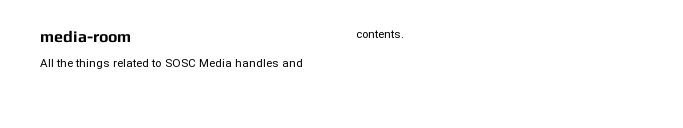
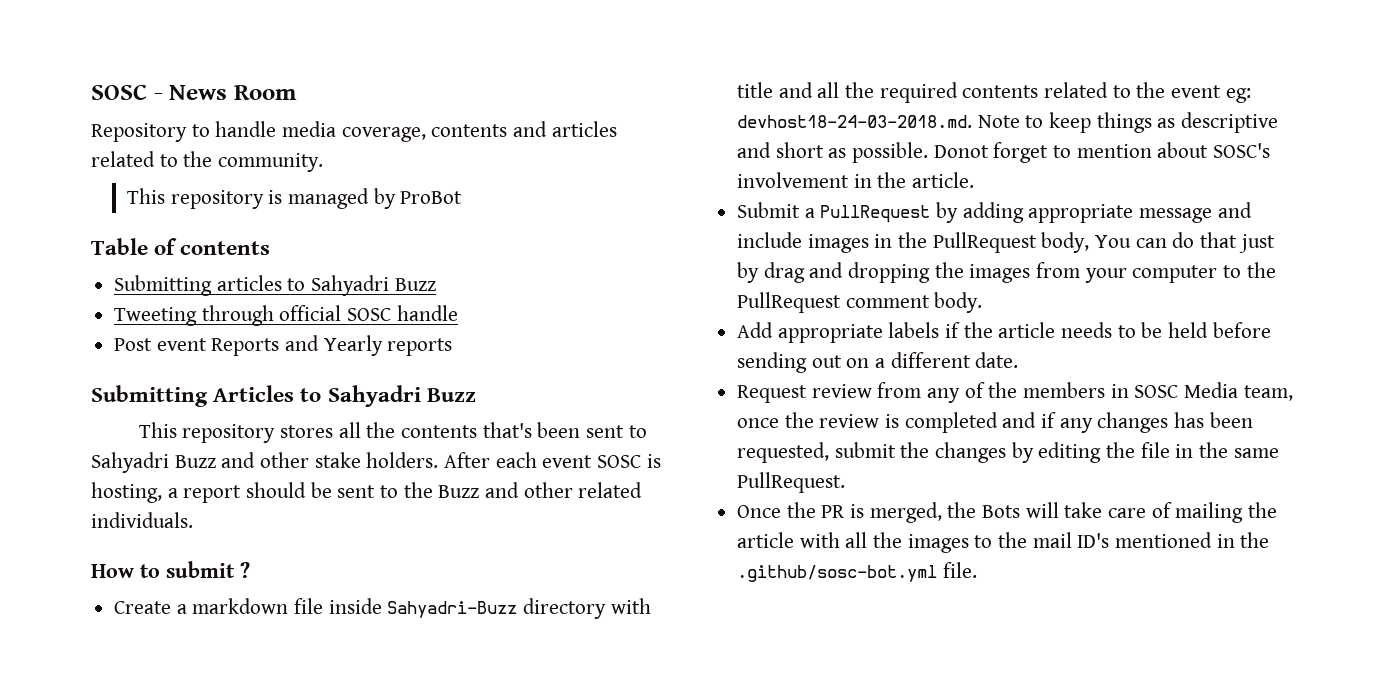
[40,30,131,43] [40,59,303,69] [356,30,404,38] media-room // All the things related to SOSC Media handles and contents. -> [91,84,297,100] [91,121,617,142] [91,151,324,172] [127,188,463,209] [91,238,271,255] [114,275,436,296] [114,305,458,326] [114,335,453,356] [91,385,476,407] [138,422,647,443] [91,452,661,473] [91,482,643,503] [91,512,193,528] [91,561,250,578] [114,598,651,619] [737,82,1251,103] [737,112,1279,133] [737,142,1271,163] [737,172,975,188] [737,202,1252,223] [737,232,1275,253] [737,262,1276,283] [737,292,983,313] [737,322,1271,343] [737,352,1019,373] [737,382,1293,403] [737,412,1253,433] [737,442,1279,463] [737,472,846,493] [737,502,1278,523] [737,532,1270,553] [737,562,977,582] SOSC - News Room // Repository to handle media coverage, contents and articles related to the community. // This repository is managed by ProBot // Table of contents // Submitting articles to Sahyadri Buzz // Tweeting through official SOSC handle // Post event Reports and Yearly reports // Submitting Articles to Sahyadri Buzz // This repository stores all the contents that's been sent to Sahyadri Buzz and other stake holders. After each event SOSC is hosting, a report should be sent to the Buzz and other related individuals. // How to submit ? // Create a markdown file inside Sahyadri-Buzz directory with title and all the required contents related to the event eg: devhost18-24-03-2018.md. Note to keep things as descriptive and short as possible. Donot forget to mention about SOSC's involvement in the article. // Submit a PullRequest by adding appropriate message and include images in the PullRequest body, You can do that just by drag and dropping the images from your computer to the PullRequest comment body. // Add appropriate labels if the article needs to be held before sending out on a different date. // Request review from any of the members in SOSC Media team, once the review is completed and if any changes has been requested, submit the changes by editing the file in the same PullRequest. // Once the PR is merged, the Bots will take care of mailing the article with all the images to the mail ID's mentioned in the .github/sosc-bot.yml file.

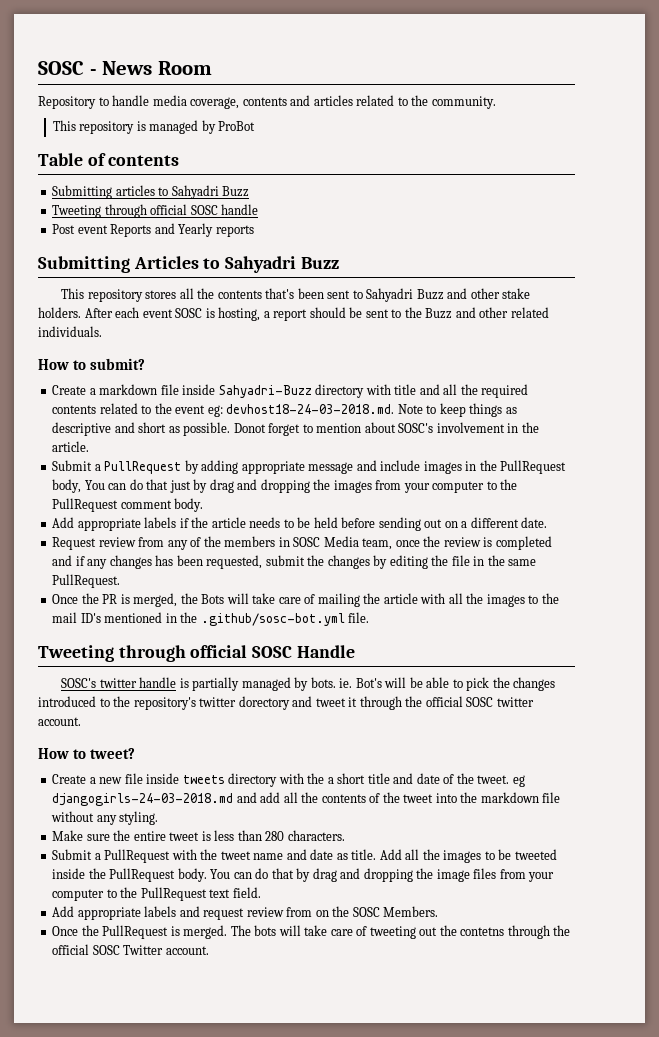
[166,561,250,578] submit ? -> [90,358,146,370] submit?
(977, 570) none -> [38,645,355,662] [61,677,556,691] [38,696,534,710] [38,717,81,726] [38,748,136,759] [52,773,525,787] [52,792,561,806] [51,811,159,825] [52,830,345,841] [52,849,557,863] [52,868,555,882] [52,887,261,901] [52,906,439,920] [52,925,571,939] [52,944,209,955] // Tweeting through official SOSC Handle // SOSC's twitter handle is partially managed by bots. ie. Bot's will be able to pick the changes introduced to the repository's twitter dorectory and tweet it through the official SOSC twitter account. // How to tweet? // Create a new file inside tweets directory with the a short title and date of the tweet. eg djangogirls-24-03-2018.md and add all the contents of the tweet into the markdown file without any styling. // Make sure the entire tweet is less than 280 characters. // Submit a PullRequest with the tweet name and date as title. Add all the images to be tweeted inside the PullRequest body. You can do that by drag and dropping the image files from your computer to the PullRequest text field. // Add appropriate labels and request review from on the SOSC Members. // Once the PullRequest is merged. The bots will take care of tweeting out the contetns through the official SOSC Twitter account.

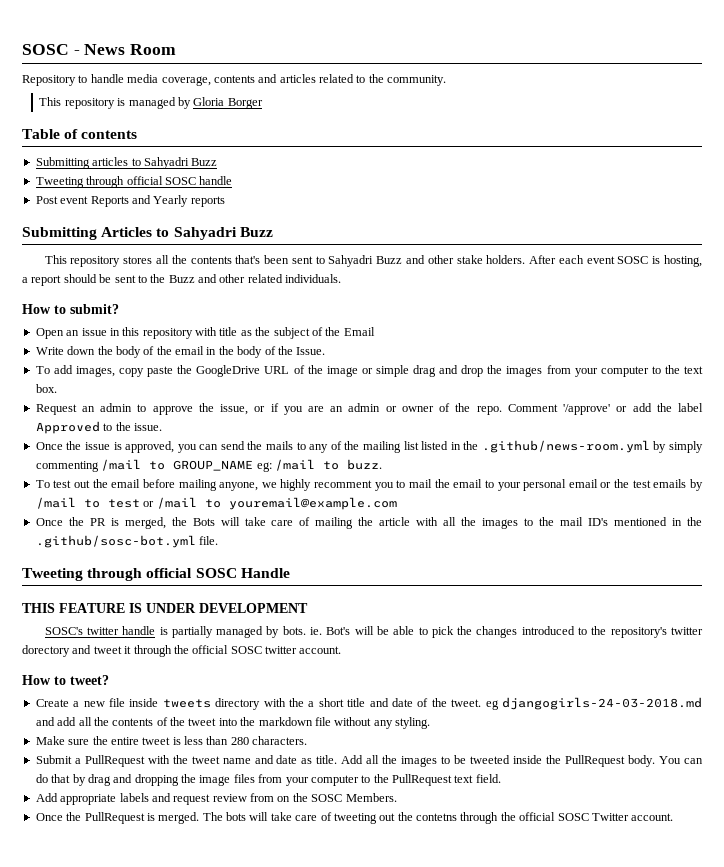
[218,121,256,131] ProBot -> [193,97,263,109] Gloria Borger
[52,384,529,398] [52,403,517,417] [52,422,539,436] [52,441,90,452] [52,460,567,474] [52,479,310,493] Create a markdown file inside Sahyadri-Buzz directory with title and all the required contents related to the event eg: devhost18-24-03-2018.md. Note to keep things as descriptive and short as possible. Donot forget to mention about SOSC's involvement in the article. // Submit a PullRequest by adding appropriate message and include images in the PullRequest body, You can do that just by drag and dropping -> [35,327,375,339] [35,346,326,358] [35,365,484,377] Open an issue in this repository with title as the subject of the Email // Write down the body of the email in the body of the Issue. // To add images, copy paste the GoogleDrive URL of the image or simple drag and drop
[52,498,204,512] [52,517,548,531] [52,536,552,550] [52,555,537,569] [52,574,121,588] PullRequest comment body. // Add appropriate labels if the article needs to be held before sending out on a different date. // Request review from any of the members in SOSC Media team, once the review is completed and if any changes has been requested, submit the changes by editing the file in the same PullRequest. -> [683,366,703,374] [35,384,57,393] [35,403,703,415] [35,421,162,434] [35,440,703,453] [35,459,382,472] [35,479,703,491] [35,497,397,510] text box. // Request an admin to approve the issue, or if you are an admin or owner of the repo. Comment '/approve' or add the label Approved to the issue. // Once the issue is approved, you can send the mails to any of the mailing list listed in the .github/news-room.yml by simply commenting /mail to GROUP_NAME eg: /mail to buzz. // To test out the email before mailing anyone, we highly recomment you to mail the email to your personal email or the test emails by /mail to test or /mail to youremail@example.com
(355, 651) none -> [22,603,308,613] // THIS FEATURE IS UNDER DEVELOPMENT

